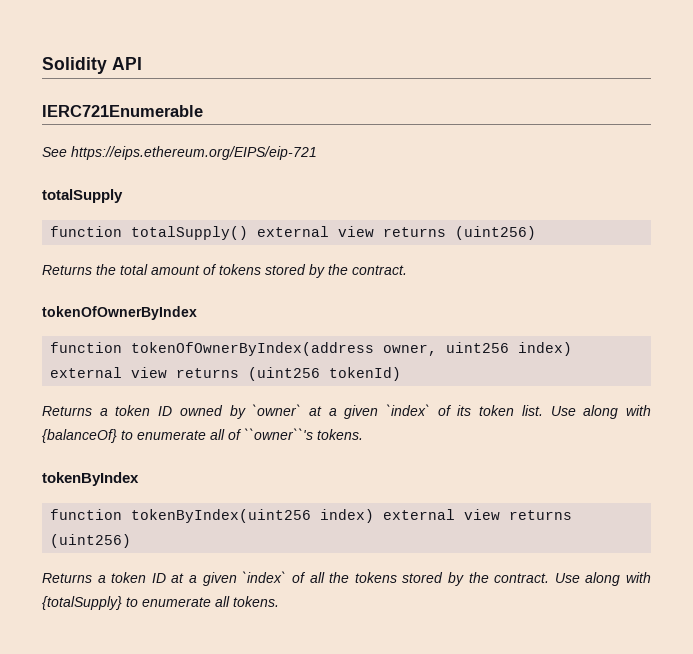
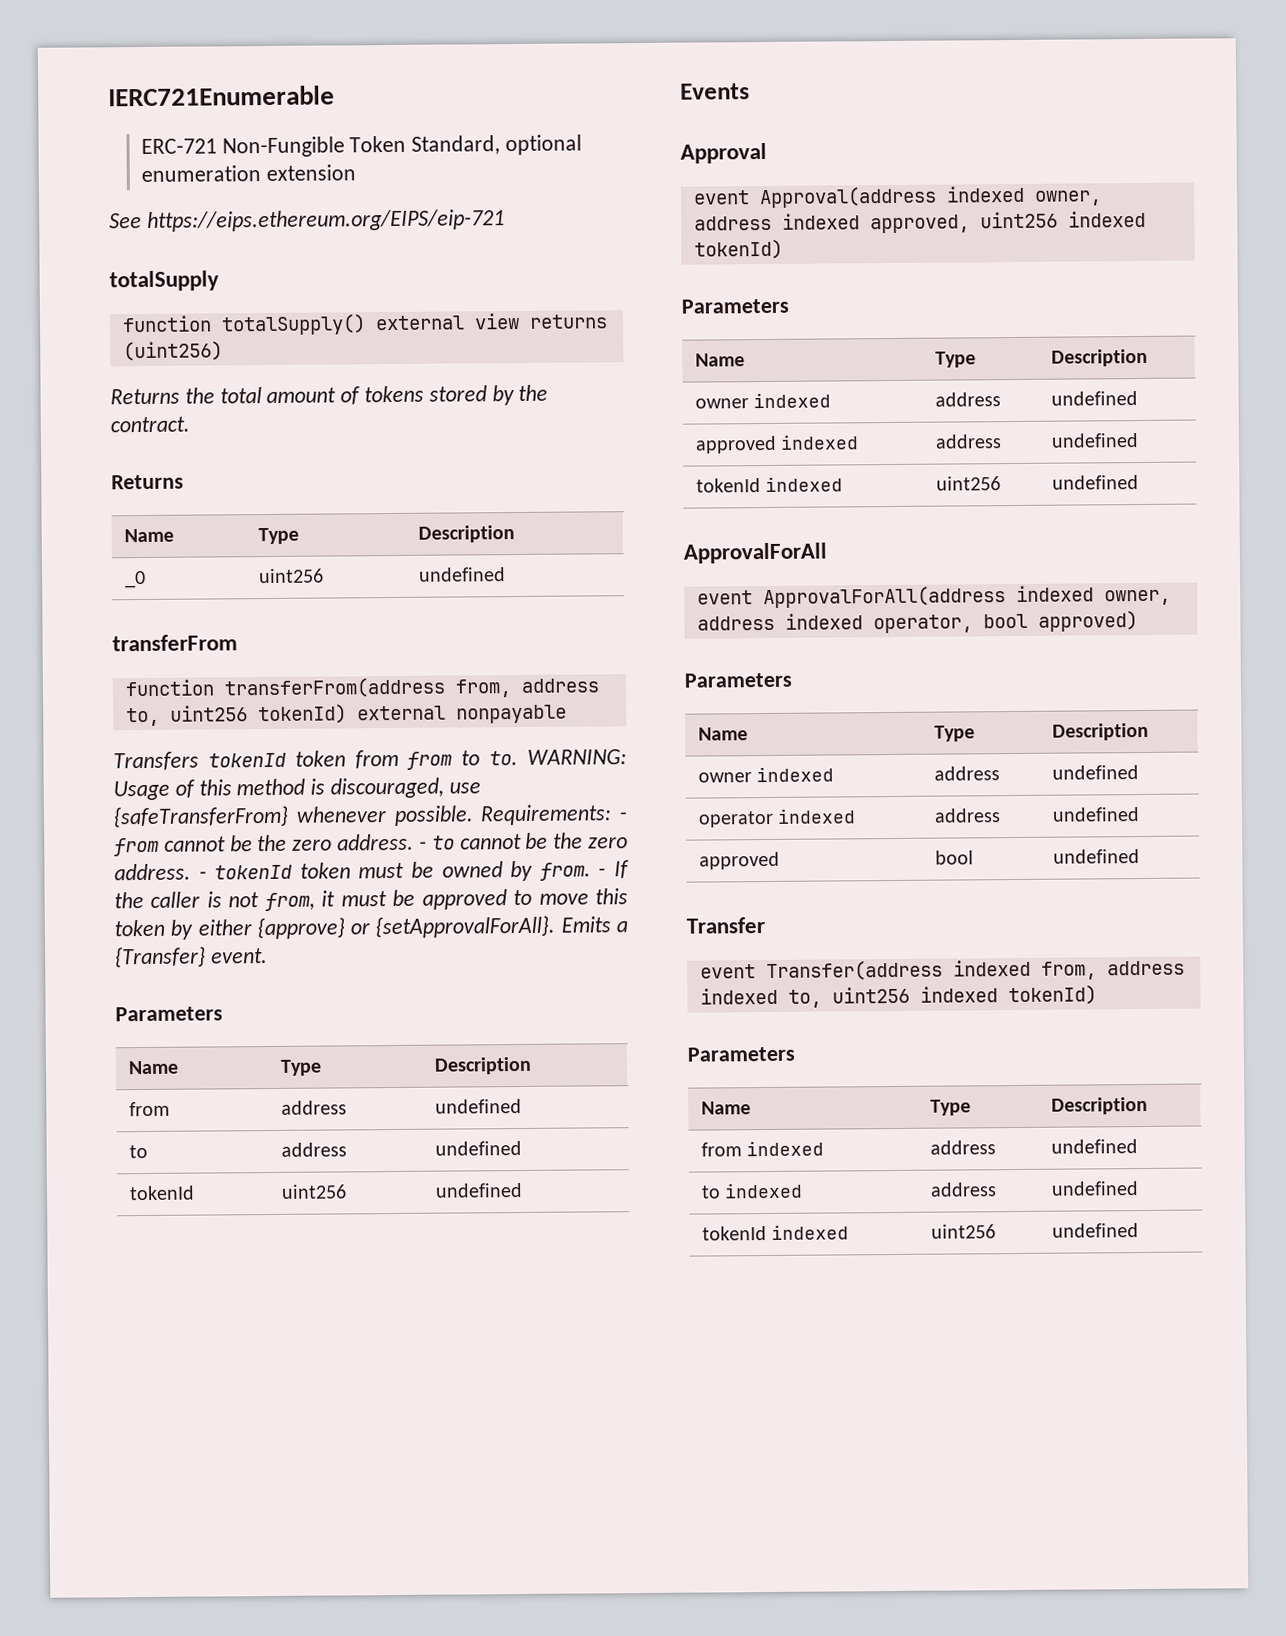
[42,57,142,74] [42,105,203,117] Solidity API // IERC721Enumerable -> [108,85,335,107] [140,134,582,158] [140,164,356,183] IERC721Enumerable // ERC-721 Non-Fungible Token Standard, optional enumeration extension
[42,306,197,320] [50,342,573,356] [50,367,402,381] [42,404,651,419] [42,428,363,443] [42,472,139,486] [50,509,573,523] [50,534,132,548] [42,571,651,586] [42,596,279,610] tokenOfOwnerByIndex // function tokenOfOwnerByIndex(address owner, uint256 index) external view returns (uint256 tokenId) // Returns a token ID owned by `owner` at a given `index` of its token list. Use along with {balanceOf} to enumerate all of ``owner``'s tokens. // tokenByIndex // function tokenByIndex(uint256 index) external view returns (uint256) // Returns a token ID at a given `index` of all the tokens stored by the contract. Use along with {totalSupply} to enumerate all tokens. -> [111,474,184,490] [123,528,174,543] [257,527,299,545] [417,525,515,543] [124,570,146,589] [257,568,324,584] [417,567,506,582] [112,634,238,652] [124,677,599,699] [125,704,567,727] [113,749,627,771] [113,777,481,801] [113,804,628,828] [114,832,628,857] [114,860,630,882] [114,888,628,912] [114,915,628,940] [115,946,268,968] [115,1006,223,1022] [127,1060,179,1075] [279,1059,322,1076] [433,1056,532,1075] [128,1101,170,1117] [280,1100,347,1115] [434,1098,522,1114] [128,1144,148,1159] [280,1142,347,1157] [434,1140,522,1156] [128,1185,195,1201] [280,1184,347,1199] [434,1182,523,1198] [680,83,750,100] [680,142,767,164] [692,185,1102,209] [693,210,1146,234] [693,239,783,260] [681,298,789,314] [694,353,745,367] [934,351,976,368] [1050,348,1148,367] [694,392,832,409] [934,392,1001,407] [1050,391,1138,406] [694,434,860,454] [934,434,1002,449] [1050,433,1139,448] [695,476,844,493] [935,476,1001,491] [1051,475,1139,490] [683,542,827,564] [696,585,1171,609] [696,611,1138,634] [684,672,792,688] [697,727,748,741] [933,725,975,742] [1051,722,1149,741] [697,766,835,783] [933,766,1000,781] [1051,765,1139,780] [697,808,857,828] [933,808,1001,823] [1051,807,1140,822] [698,851,780,870] [934,850,974,865] [1052,849,1140,864] [686,917,765,934] [699,959,1185,982] [699,985,1097,1008] [687,1046,795,1062] [700,1101,751,1115] [929,1099,971,1116] [1050,1096,1148,1115] [700,1140,825,1157] [929,1140,996,1155] [1050,1139,1138,1154] [700,1182,804,1199] [929,1182,997,1197] [1050,1181,1139,1196] [701,1224,850,1241] [930,1224,996,1239] [1051,1223,1139,1238] Returns // Name | Type | Description // _0 | uint256 | undefined // transferFrom // function transferFrom(address from, address to, uint256 tokenId) external nonpayable // Transfers tokenId token from from to to. WARNING: Usage of this method is discouraged, use {safeTransferFrom} whenever possible. Requirements: - from cannot be the zero address. - to cannot be the zero address. - tokenId token must be owned by from. - If the caller is not from, it must be approved to move this token by either {approve} or {setApprovalForAll}. Emits a {Transfer} event. // Parameters // Name | Type | Description // from | address | undefined // to | address | undefined // tokenId | uint256 | undefined // Events // Approval // event Approval(address indexed owner, address indexed approved, uint256 indexed tokenId) // Parameters // Name | Type | Description // owner indexed | address | undefined // approved indexed | address | undefined // tokenId indexed | uint256 | undefined // ApprovalForAll // event ApprovalForAll(address indexed owner, address indexed operator, bool approved) // Parameters // Name | Type | Description // owner indexed | address | undefined // operator indexed | address | undefined // approved | bool | undefined // Transfer // event Transfer(address indexed from, address indexed to, uint256 indexed tokenId) // Parameters // Name | Type | Description // from indexed | address | undefined // to indexed | address | undefined // tokenId indexed | uint256 | undefined

